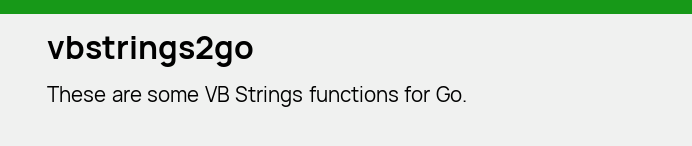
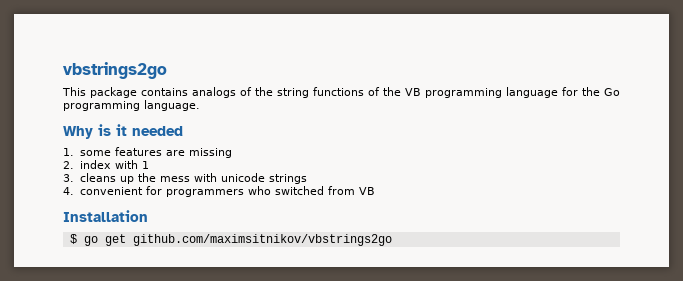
[47,86,467,107] These are some VB Strings functions for Go. -> [62,87,620,98] [63,100,200,111] [63,124,183,139] [63,147,232,158] [63,160,149,169] [63,173,307,184] [63,186,375,197] [63,210,148,222] [69,234,392,246] This package contains analogs of the string functions of the VB programming language for the Go programming language. // Why is it needed // 1. some features are missing // 2. index with 1 // 3. cleans up the mess with unicode strings // 4. convenient for programmers who switched from VB // Installation // $ go get github.com/maximsitnikov/vbstrings2go

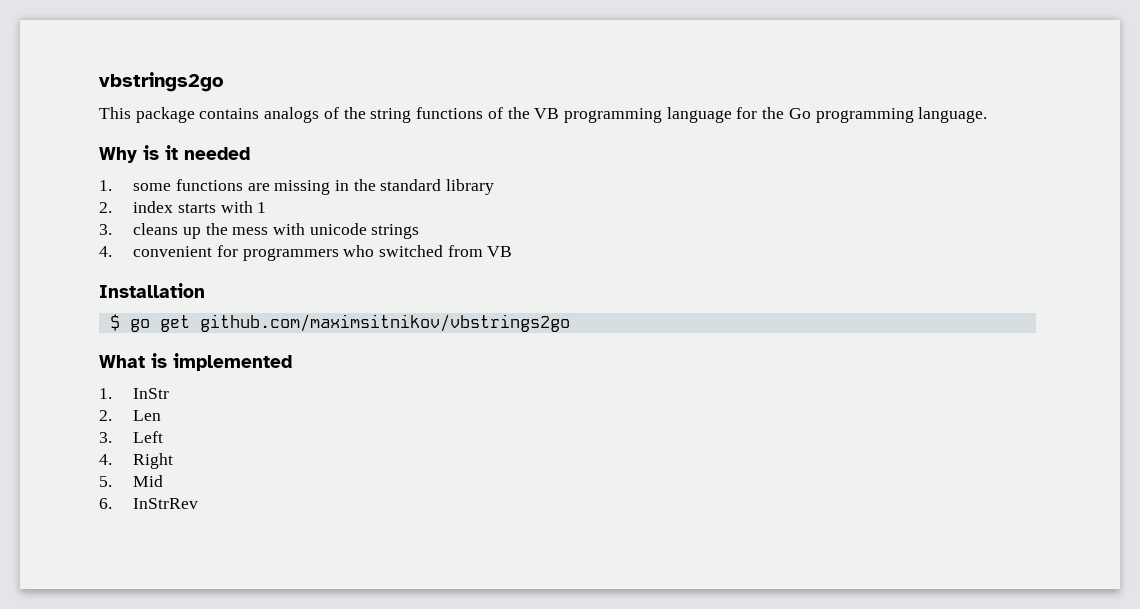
[114,147,162,156] features -> [175,179,243,191] functions
(232, 153) none -> [335,179,495,195] in the standard library
(111, 164) none -> [177,203,216,213] starts
(392, 240) none -> [99,353,292,371] [99,388,170,399] [99,410,162,421] [99,431,164,443] [99,453,174,469] [99,475,164,487] [99,498,199,509] // What is implemented // 1. InStr // 2. Len // 3. Left // 4. Right // 5. Mid // 6. InStrRev

